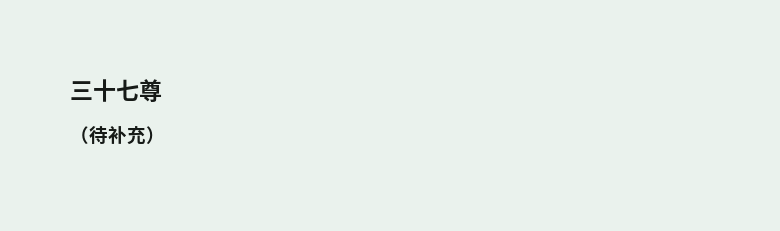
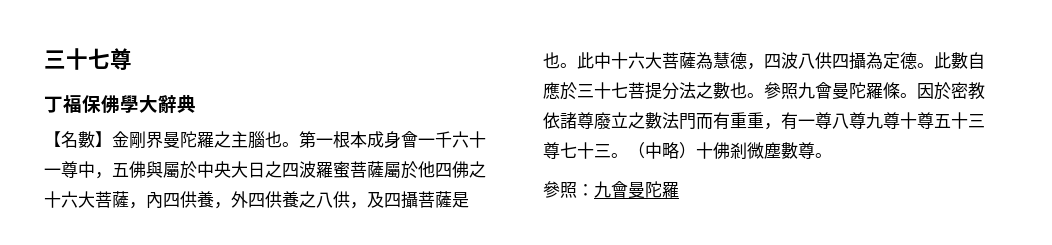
[70,126,165,145] （待补充） -> [44,94,196,114] [44,131,486,149] [44,161,486,179] [44,191,469,209] [543,52,985,70] [543,82,985,100] [543,112,985,130] [543,142,832,160] [543,181,679,198] 丁福保佛學大辭典 // 【名數】金剛界曼陀羅之主腦也。第一根本成身會一千六十一尊中，五佛與屬於中央大日之四波羅蜜菩薩屬於他四佛之十六大菩薩，內四供養，外四供養之八供，及四攝菩薩是也。此中十六大菩薩為慧德，四波八供四攝為定德。此數自應於三十七菩提分法之數也。參照九會曼陀羅條。因於密教依諸尊廢立之數法門而有重重，有一尊八尊九尊十尊五十三尊七十三。（中略）十佛剎微塵數尊。 // 參照：九會曼陀羅

